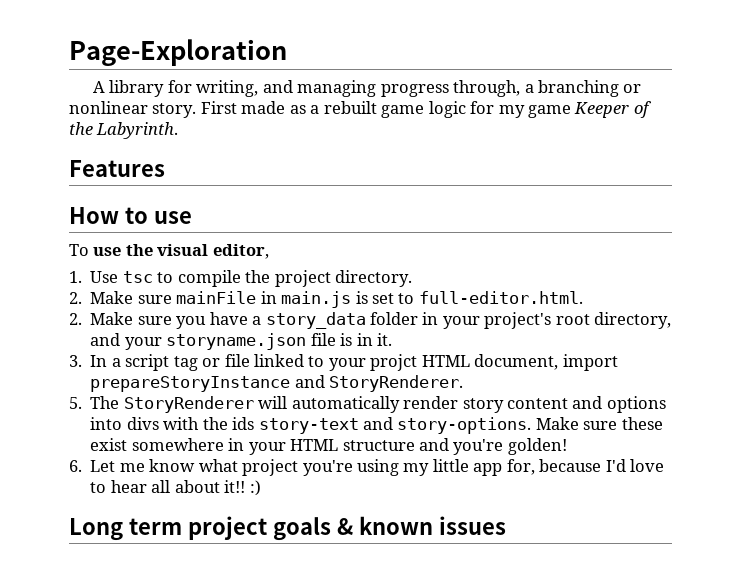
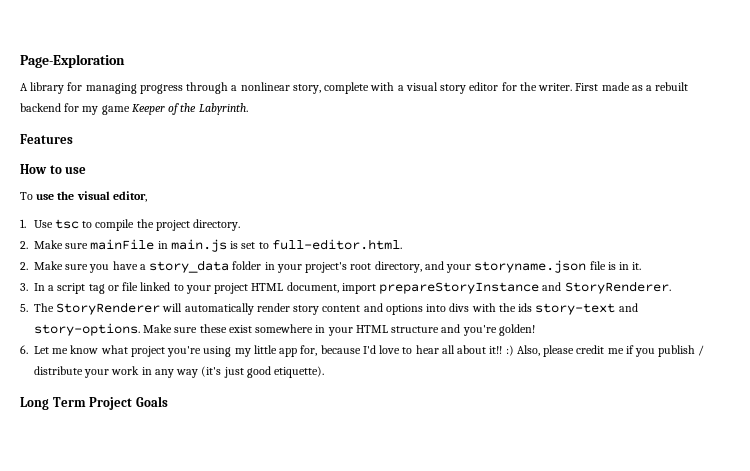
[196,80,642,97] [69,101,197,118] writing, and managing progress through, a branching or nonlinear story. -> [85,82,573,94] managing progress through a nonlinear story, complete with a visual story editor for the writer.
[381,101,466,118] game logic -> [20,103,61,112] backend
[370,354,418,371] projct -> [214,283,249,294] project
[69,516,506,541] // Long term project goals & known issues -> [516,345,705,357] [34,366,325,378] [20,396,168,410] Also, please credit me if you publish / distribute your work in any way (it's just good etiquette). // Long Term Project Goals

